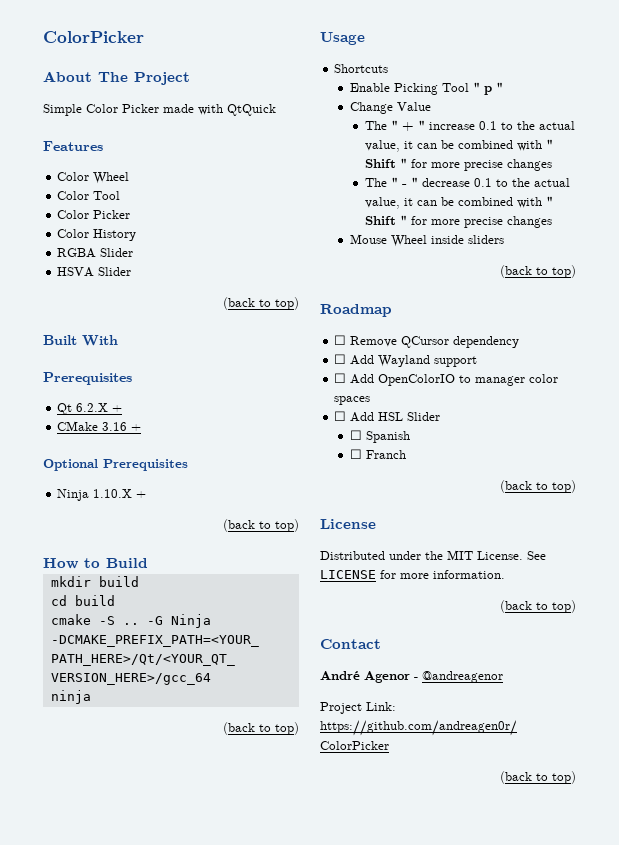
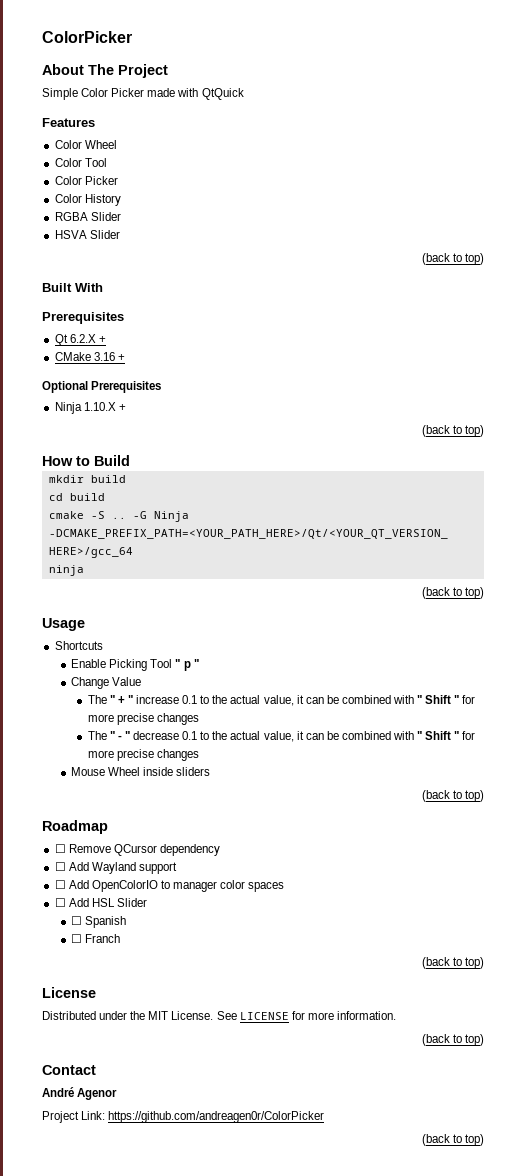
[414,671,503,683] - @andreagenor -> (118, 1094) none

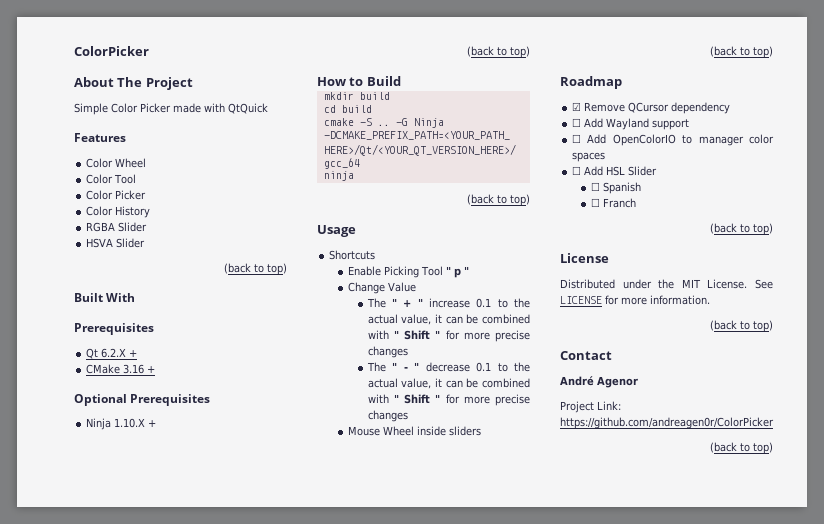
[54,844,66,853] ☐ -> [572,102,582,111] ☑

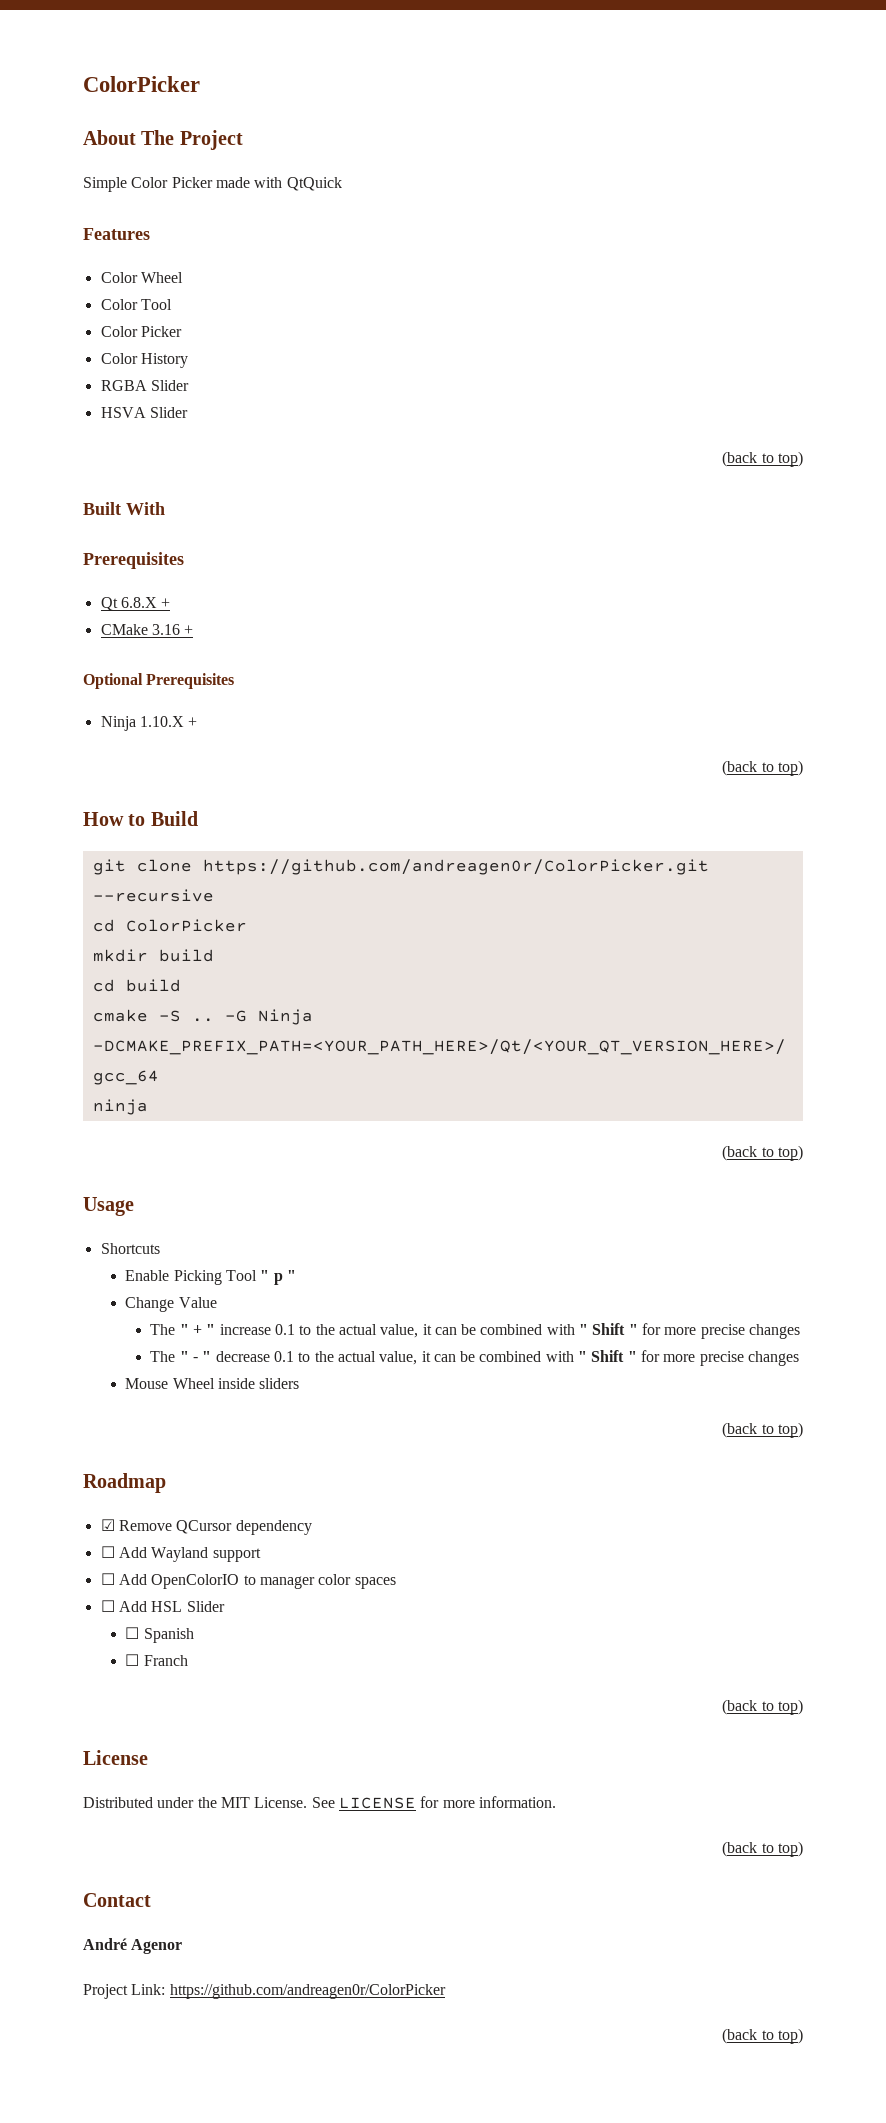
[101,348,127,358] 6.2.X -> [120,597,157,608] 6.8.X
(401, 81) none -> [92,859,709,875] [92,889,214,902] [92,919,247,932] // git clone https://github.com/andreagen0r/ColorPicker.git --recursive // cd ColorPicker

